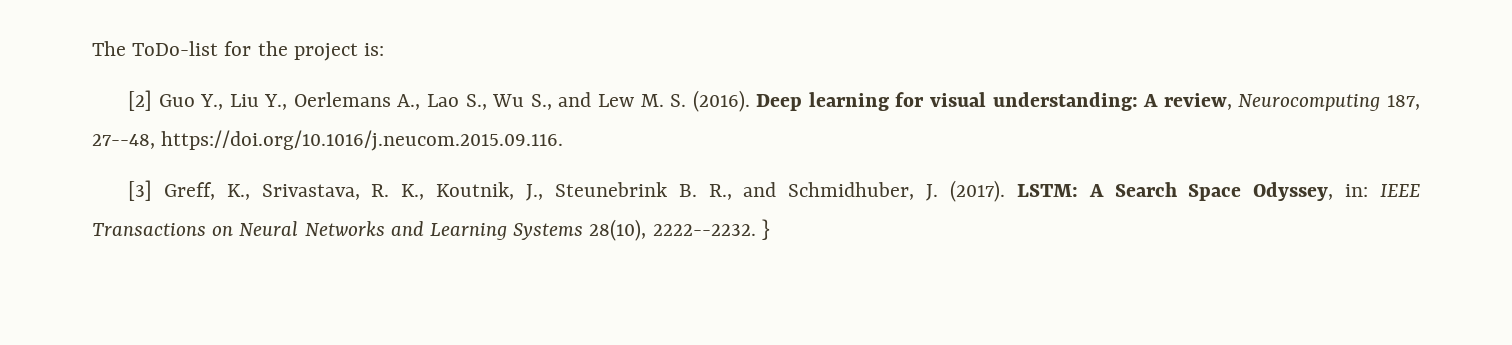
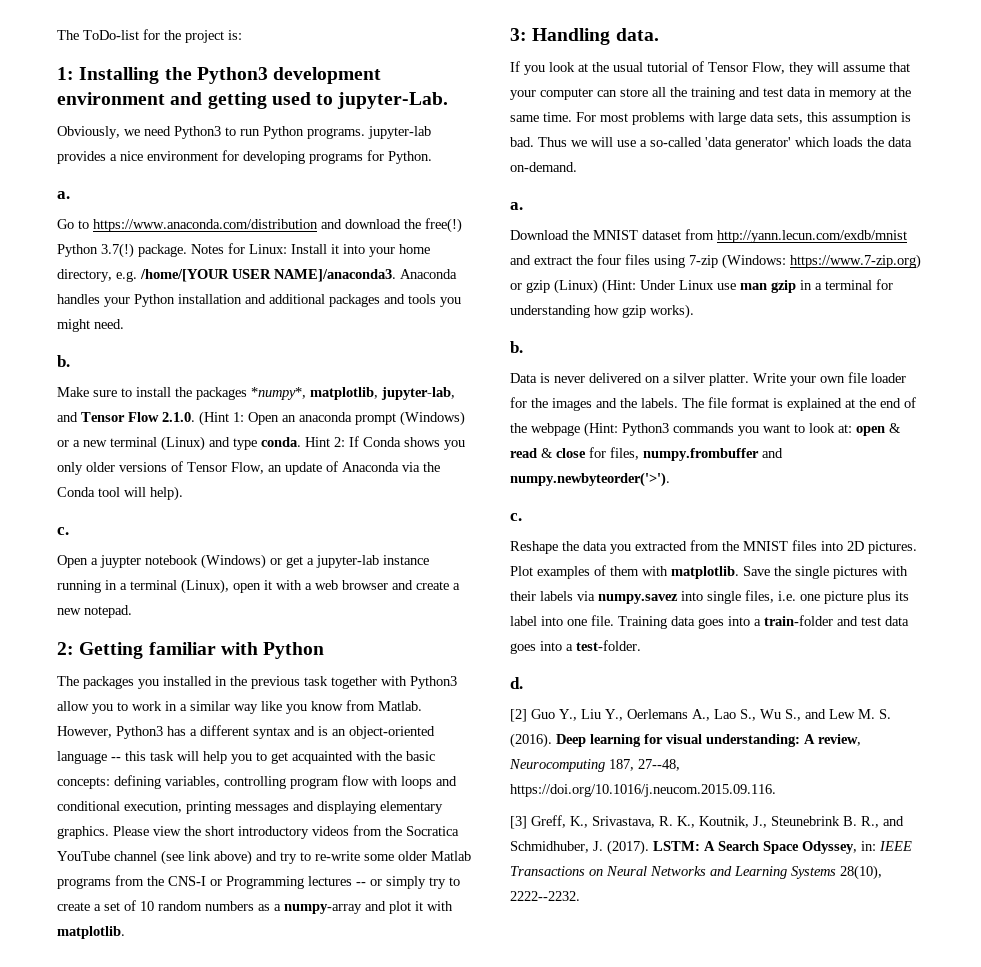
(385, 49) none -> [57,67,382,84] [57,92,449,109] [57,126,431,139] [57,150,432,164] [57,191,70,199] [57,218,462,233] [57,243,430,258] [57,269,457,282] [57,294,461,307] [57,319,124,332] [57,355,70,367] [57,387,455,400] [57,411,465,426] [57,436,465,451] [57,461,440,475] [57,486,183,501] [57,527,69,535] [57,554,429,569] [57,579,460,594] [57,605,132,618] [57,642,325,659] [57,676,457,689] [57,700,422,714] [57,725,435,739] [57,751,435,764] [57,775,457,789] [57,801,443,814] [57,825,459,839] [57,850,471,865] [57,875,460,889] [57,900,453,914] [57,926,125,939] [510,28,659,45] [510,61,910,75] [510,87,911,100] [510,112,911,125] [510,137,912,150] [510,162,577,172] [510,202,523,210] [510,229,907,243] [510,254,921,269] [510,279,893,294] [510,304,694,319] [510,341,523,353] [510,372,906,386] [510,397,916,411] [510,422,901,437] [510,447,783,461] [510,472,670,487] [510,513,522,521] [510,540,917,554] [510,565,908,579] [510,590,909,604] [510,615,909,629] [510,640,641,654] [510,677,523,689] // 1: Installing the Python3 development environment and getting used to jupyter-Lab. // Obviously, we need Python3 to run Python programs. jupyter-lab provides a nice environment for developing programs for Python. // a. // Go to https://www.anaconda.com/distribution and download the free(!) Python 3.7(!) package. Notes for Linux: Install it into your home directory, e.g. /home/[YOUR USER NAME]/anaconda3. Anaconda handles your Python installation and additional packages and tools you might need. // b. // Make sure to install the packages *numpy*, matplotlib, jupyter-lab, and Tensor Flow 2.1.0. (Hint 1: Open an anaconda prompt (Windows) or a new terminal (Linux) and type conda. Hint 2: If Conda shows you only older versions of Tensor Flow, an update of Anaconda via the Conda tool will help). // c. // Open a juypter notebook (Windows) or get a jupyter-lab instance running in a terminal (Linux), open it with a web browser and create a new notepad. // 2: Getting familiar with Python // The packages you installed in the previous task together with Python3 allow you to work in a similar way like you know from Matlab. However, Python3 has a different syntax and is an object-oriented language -- this task will help you to get acquainted with the basic concepts: defining variables, controlling program flow with loops and conditional execution, printing messages and displaying elementary graphics. Please view the short introductory videos from the Socratica YouTube channel (see link above) and try to re-write some older Matlab programs from the CNS-I or Programming lectures -- or simply try to create a set of 10 random numbers as a numpy-array and plot it with matplotlib. // 3: Handling data. // If you look at the usual tutorial of Tensor Flow, they will assume that your computer can store all the training and test data in memory at the same time. For most problems with large data sets, this assumption is bad. Thus we will use a so-called 'data generator' which loads the data on-demand. // a. // Download the MNIST dataset from http://yann.lecun.com/exdb/mnist and extract the four files using 7-zip (Windows: https://www.7-zip.org) or gzip (Linux) (Hint: Under Linux use man gzip in a terminal for understanding how gzip works). // b. // Data is never delivered on a silver platter. Write your own file loader for the images and the labels. The file format is explained at the end of the webpage (Hint: Python3 commands you want to look at: open & read & close for files, numpy.frombuffer and numpy.newbyteorder('>'). // c. // Reshape the data you extracted from the MNIST files into 2D pictures. Plot examples of them with matplotlib. Save the single pictures with their labels via numpy.savez into single files, i.e. one picture plus its label into one file. Training data goes into a train-folder and test data goes into a test-folder. // d.
[761,219,770,240] } -> (580, 896) none

